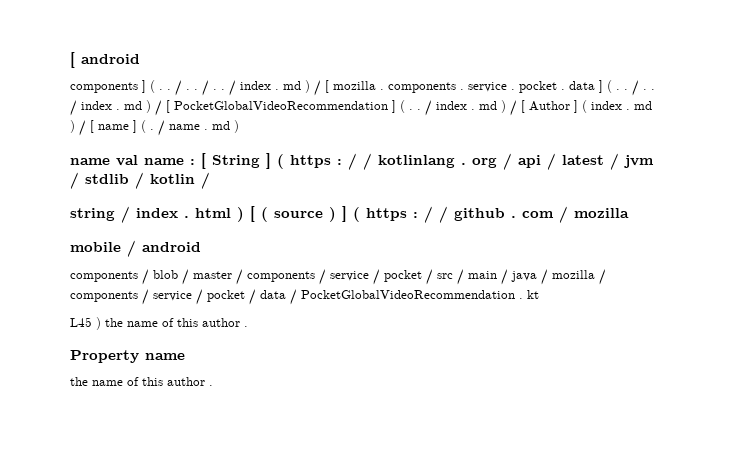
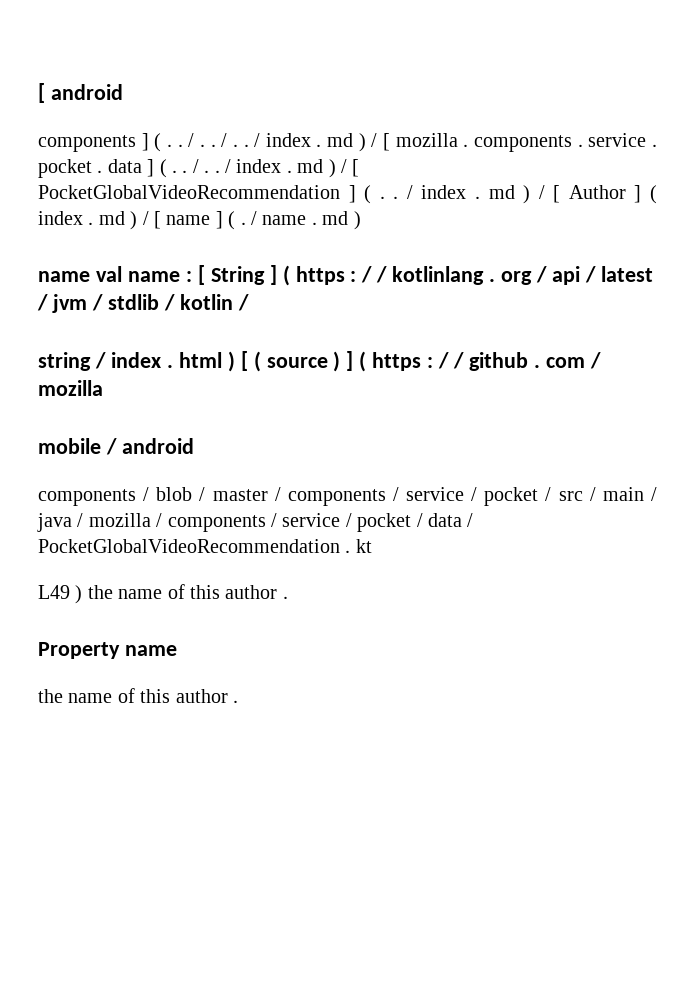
[70,317,92,327] L45 -> [38,585,70,599] L49

